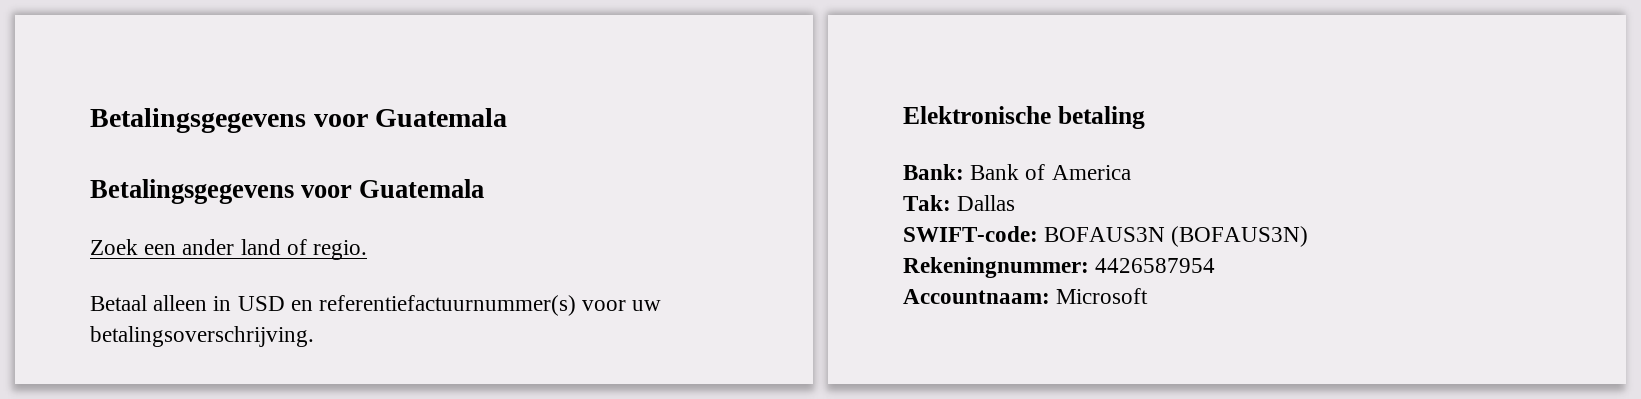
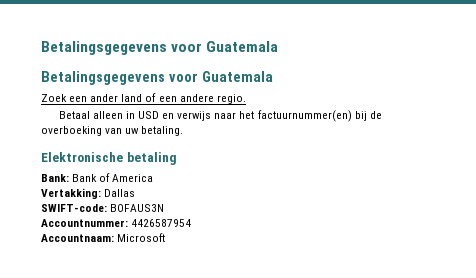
(307, 247) none -> [158,94,214,102] een andere
[319,295,662,316] [90,326,314,347] referentiefactuurnummer(s) voor uw betalingsoverschrijving. -> [177,110,382,122] [41,126,184,136] verwijs naar het factuurnummer(en) bij de overboeking van uw betaling.
[903,195,951,211] Tak: -> [41,188,101,199] Vertakking:
[1171,226,1309,247] [903,257,1089,278] (BOFAUS3N) // Rekeningnummer: -> [41,219,128,227] // Accountnummer:

